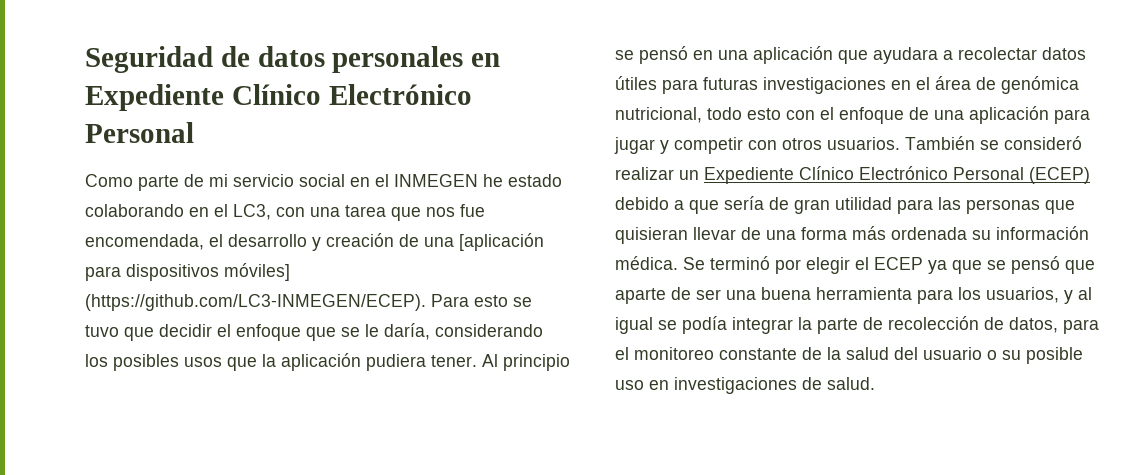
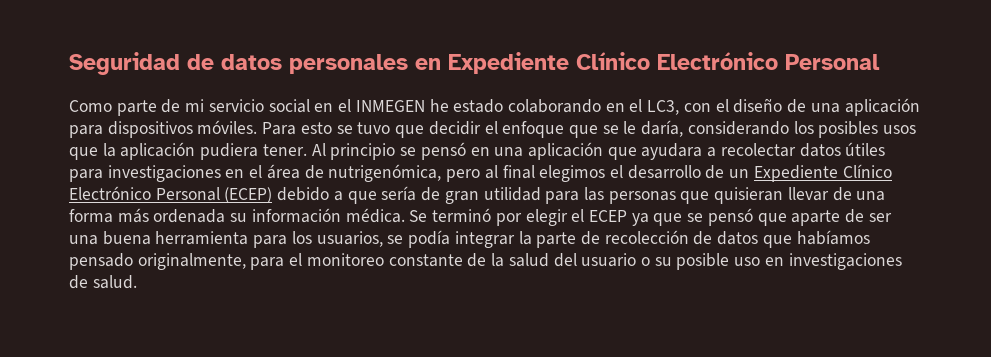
[310,204,485,221] [85,233,544,251] una tarea que nos fue encomendada, el desarrollo y creación de una [aplicación -> [715,98,920,116] el diseño de una aplicación
[224,263,290,281] [85,294,426,311] móviles] (https://github.com/LC3-INMEGEN/ECEP). -> [197,120,258,134] móviles.
[703,77,758,90] futuras -> (103, 175) none
[1001,76,1079,94] [615,106,1090,124] [614,136,1082,154] [615,167,674,180] genómica nutricional, todo esto con el enfoque de una aplicación para jugar y competir con otros usuarios. También se consideró realizar -> [328,164,725,182] nutrigenómica, pero al final elegimos el desarrollo de
[1064,287,1092,304] [615,317,653,334] y al igual -> (383, 239) none
[1009,317,1058,333] datos, -> [717,230,870,248] [69,253,246,270] datos que habíamos pensado originalmente,

